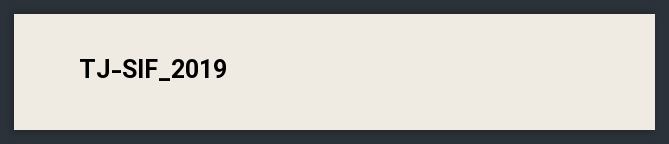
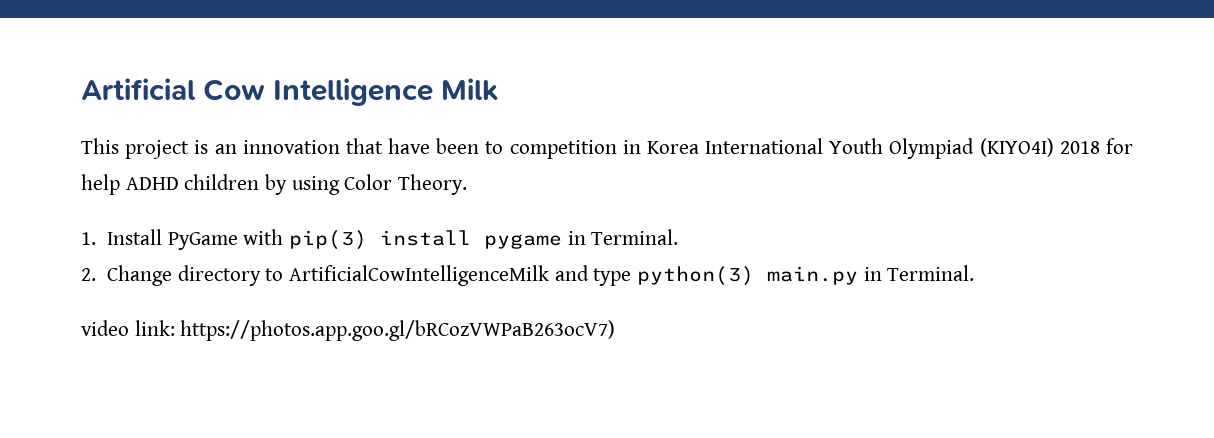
[79,59,227,81] TJ-SIF_2019 -> [81,78,499,106] [81,138,1133,159] [81,174,468,195] [81,229,679,250] [81,265,975,286] [81,320,616,341] Artificial Cow Intelligence Milk // This project is an innovation that have been to competition in Korea International Youth Olympiad (KIYO4I) 2018 for help ADHD children by using Color Theory. // 1. Install PyGame with pip(3) install pygame in Terminal. // 2. Change directory to ArtificialCowIntelligenceMilk and type python(3) main.py in Terminal. // video link: https://photos.app.goo.gl/bRCozVWPaB263ocV7)

